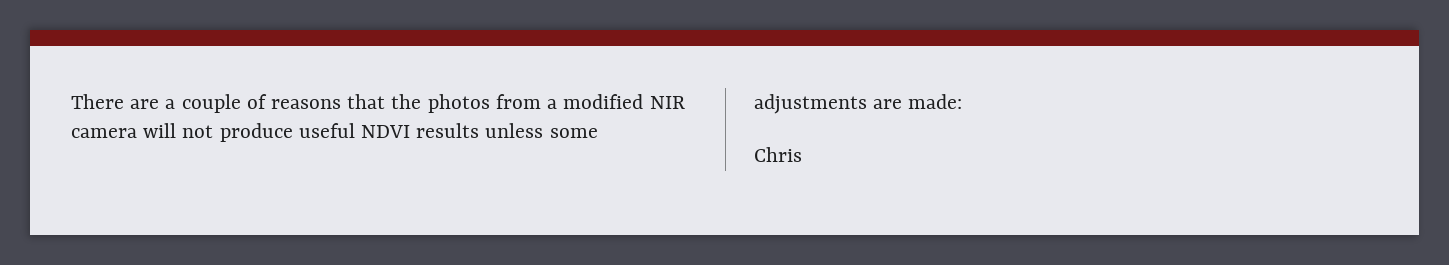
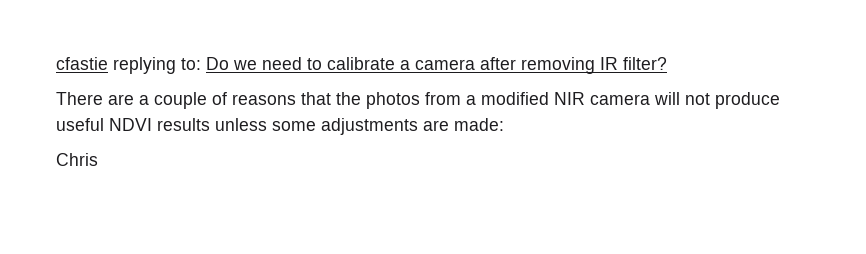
(71, 101) none -> [56,57,667,74] cfastie replying to: Do we need to calibrate a camera after removing IR filter? //

